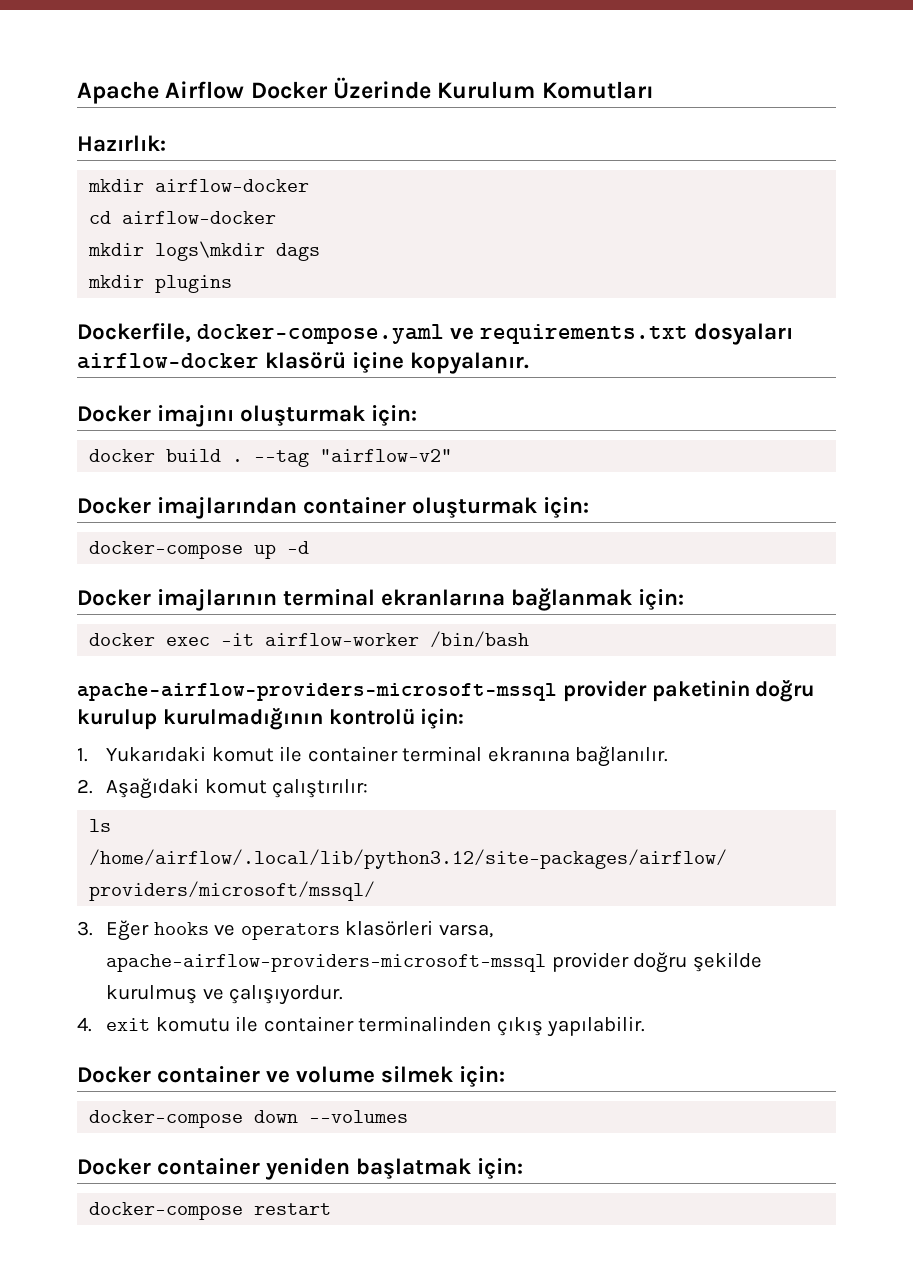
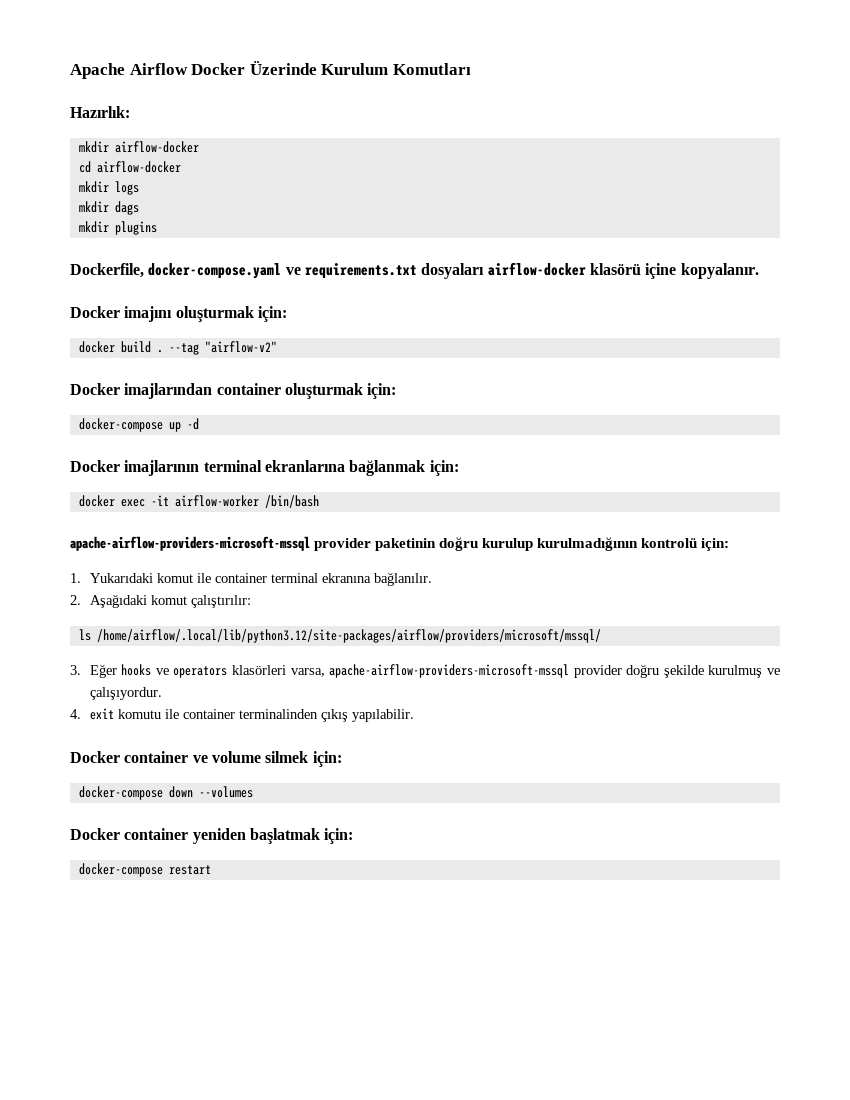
[155,241,266,261] logs\mkdir -> [114,181,139,195] [78,201,109,213] logs // mkdir

